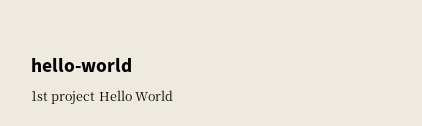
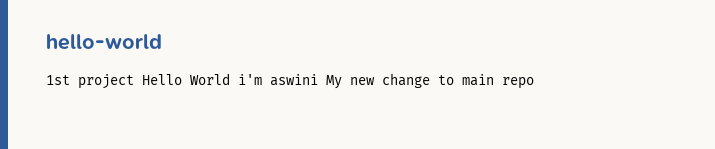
(174, 95) none -> [238,73,534,89] i'm aswini My new change to main repo

